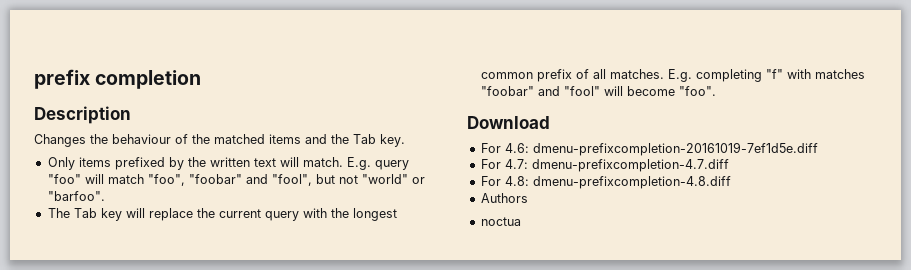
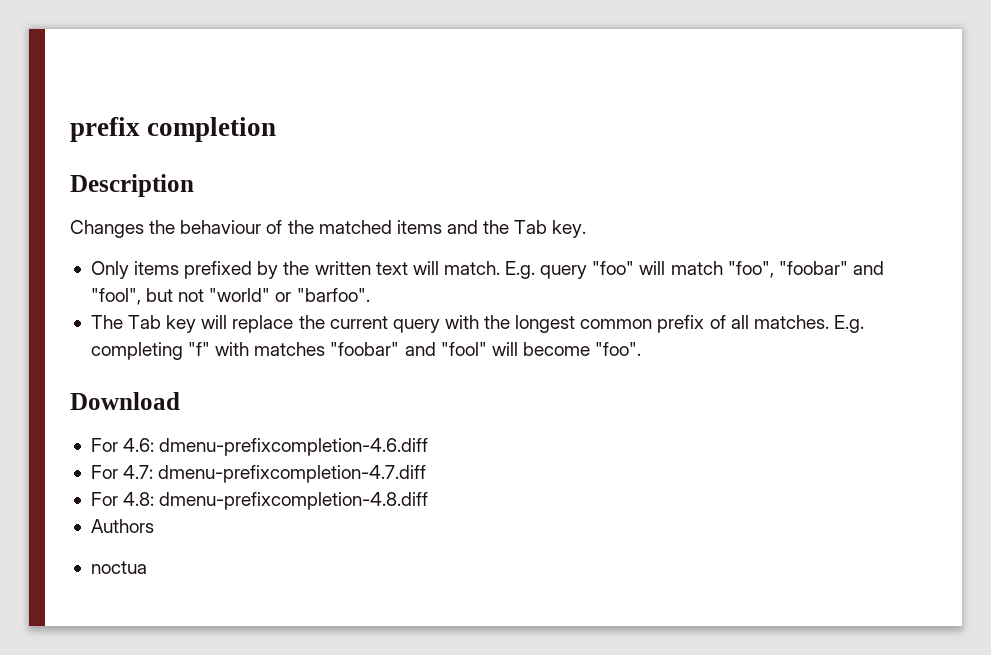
[532,142,818,156] dmenu-prefixcompletion-20161019-7ef1d5e.diff -> [159,438,429,456] dmenu-prefixcompletion-4.6.diff

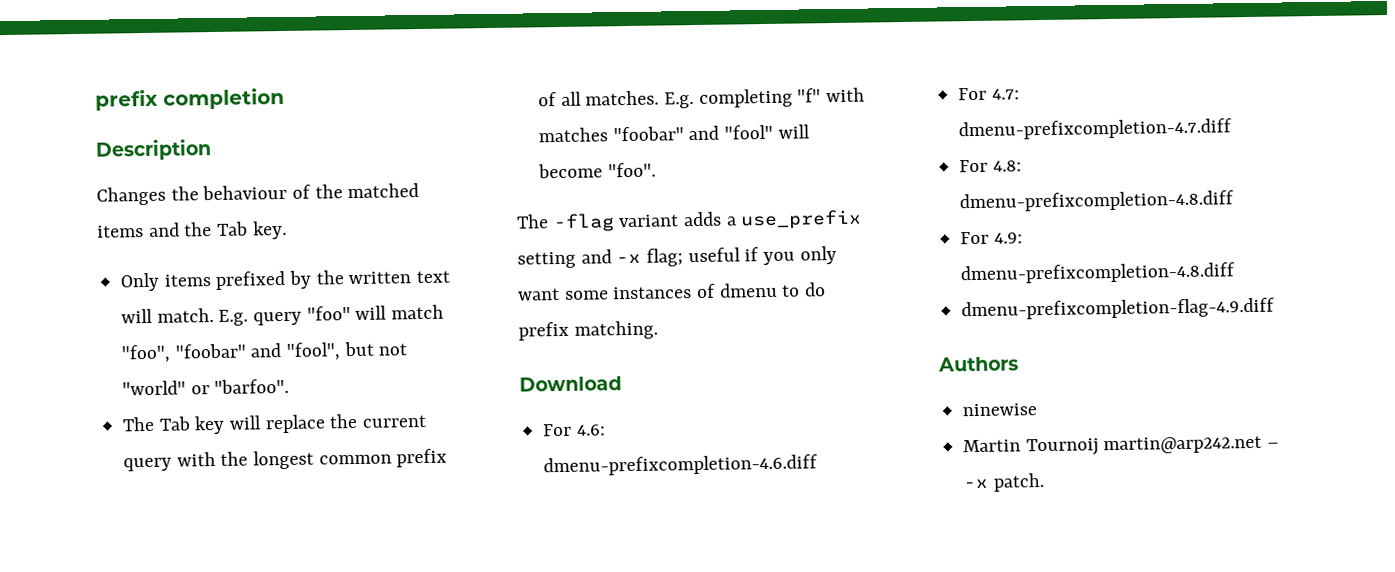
(642, 349) none -> [516,209,863,233] [517,245,837,269] [518,282,827,301] [518,320,658,341] // The -flag variant adds a use_prefix setting and -x flag; useful if you only want some instances of dmenu to do prefix matching.
[90,519,154,533] [90,561,147,574] Authors // noctua -> [960,231,1023,245] [960,262,1236,285] [961,297,1276,321] [938,356,1019,372] [962,403,1038,417] [963,435,1280,457] [963,473,1045,492] For 4.9: dmenu-prefixcompletion-4.8.diff // dmenu-prefixcompletion-flag-4.9.diff // Authors // ninewise // Martin Tournoij martin@arp242.net – -x patch.

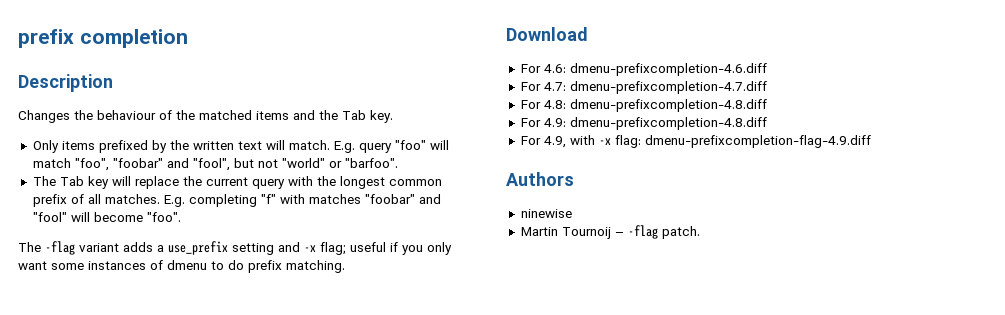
(1236, 273) none -> [520,135,641,148] For 4.9, with -x flag:
[1103,435,1280,455] [963,478,989,489] martin@arp242.net – -x -> [614,225,658,239] – -flag

